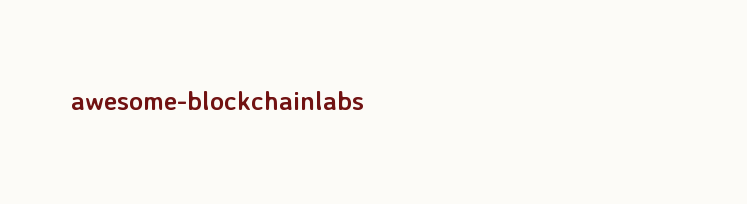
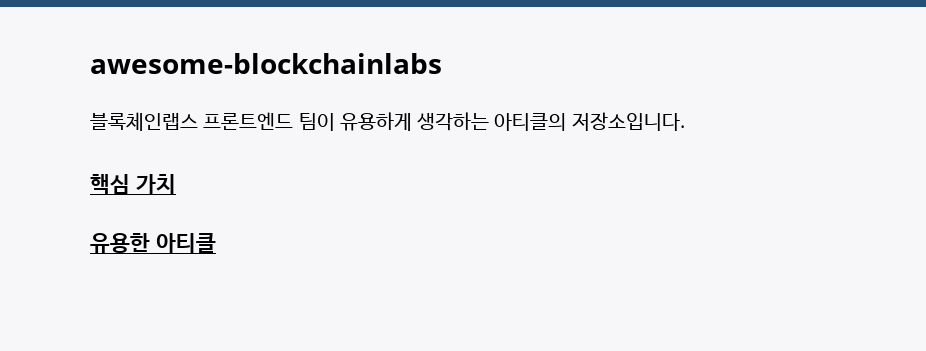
(364, 100) none -> [90,112,685,131] [90,174,176,195] [90,233,216,253] // 블록체인랩스 프론트엔드 팀이 유용하게 생각하는 아티클의 저장소입니다. // 핵심 가치 // 유용한 아티클

